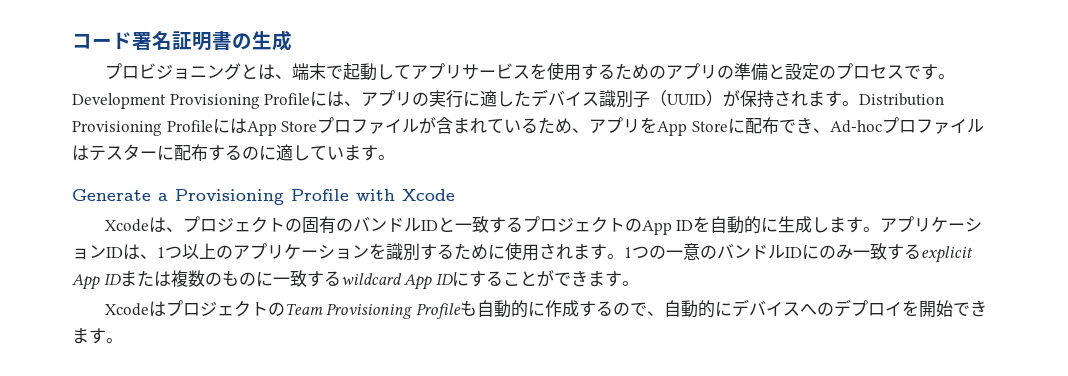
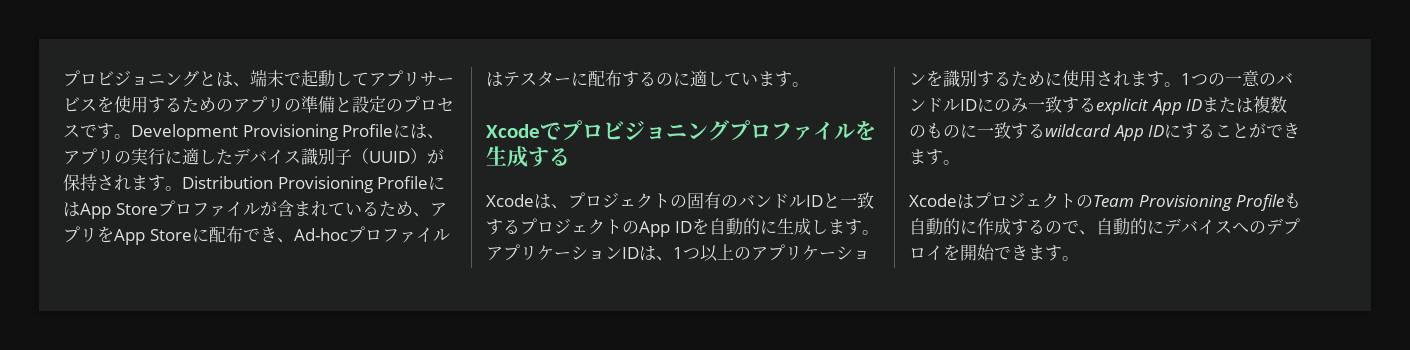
[72,30,292,51] コード署名証明書の生成 // -> (63, 78) none
[72,189,455,205] Generate a Provisioning Profile with Xcode -> [486,120,876,141] [486,146,570,168] Xcodeでプロビジョニングプロファイルを生成する

